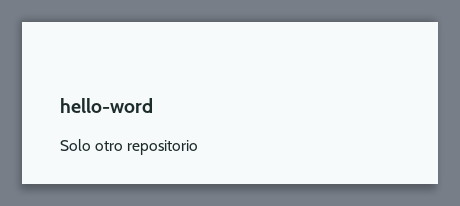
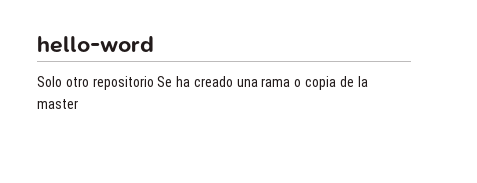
(199, 147) none -> [157,76,368,90] [37,99,78,109] Se ha creado una rama o copia de la master

